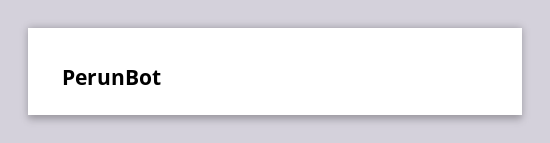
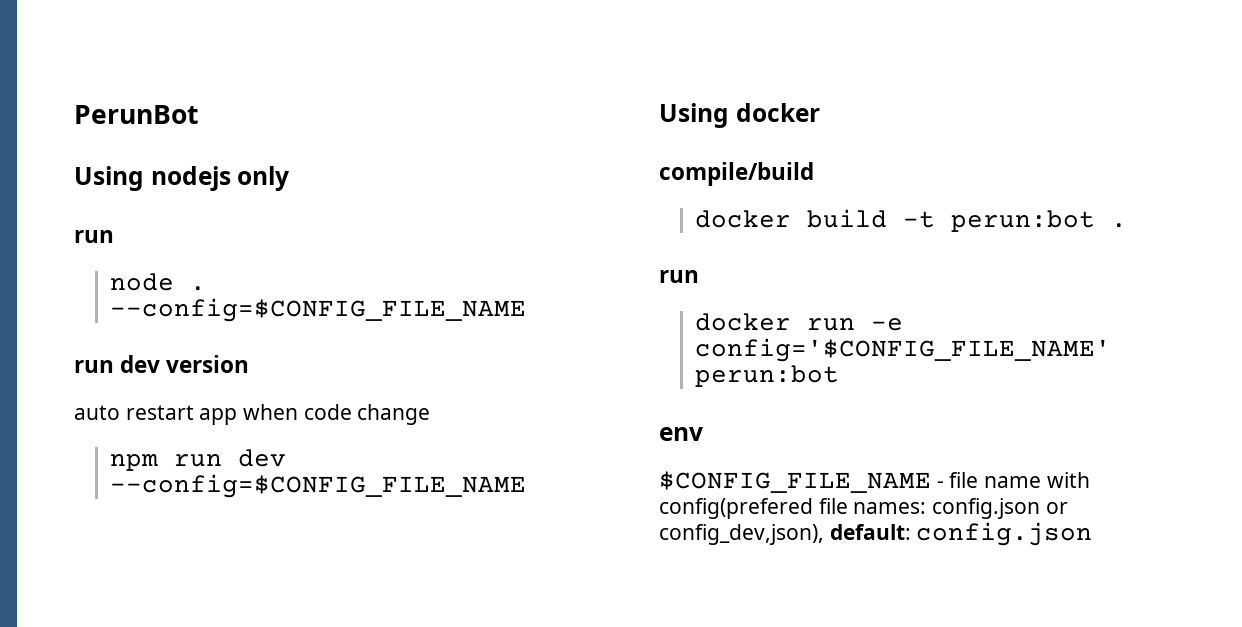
(161, 77) none -> [74,166,290,191] [74,230,114,243] [109,273,206,291] [109,298,526,322] [74,355,250,373] [74,404,431,425] [109,449,286,471] [109,474,526,498] [659,103,820,128] [659,162,814,186] [694,209,1127,232] [659,270,699,283] [694,313,903,331] [694,338,1111,362] [694,365,839,387] [659,427,703,441] [659,471,1090,493] [659,498,1068,519] [659,522,1093,546] // Using nodejs only // run // node . --config=$CONFIG_FILE_NAME // run dev version // auto restart app when code change // npm run dev --config=$CONFIG_FILE_NAME // Using docker // compile/build // docker build -t perun:bot . // run // docker run -e config='$CONFIG_FILE_NAME' perun:bot // env // $CONFIG_FILE_NAME - file name with config(prefered file names: config.json or config_dev,json), default: config.json

